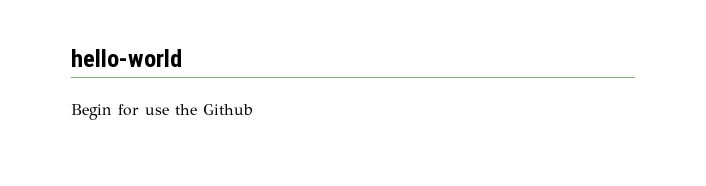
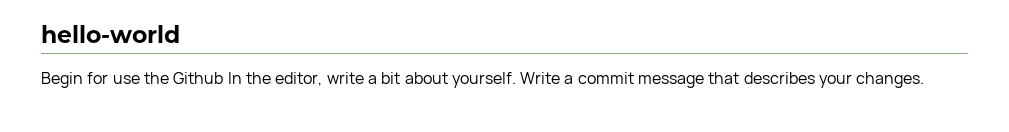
(253, 109) none -> [227,72,925,88] In the editor, write a bit about yourself. Write a commit message that describes your changes.

